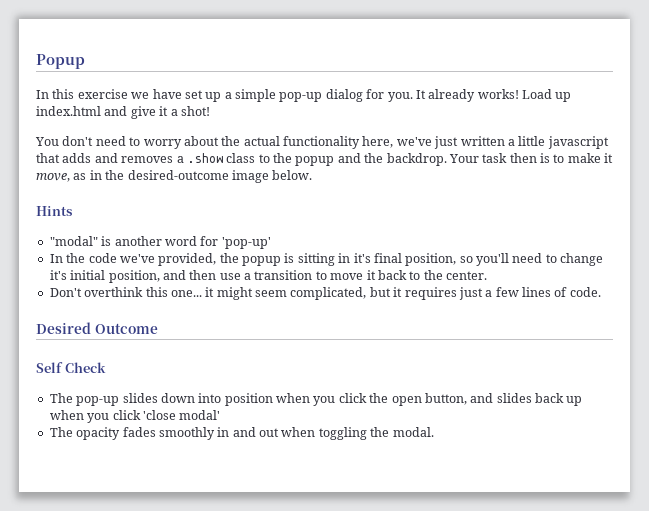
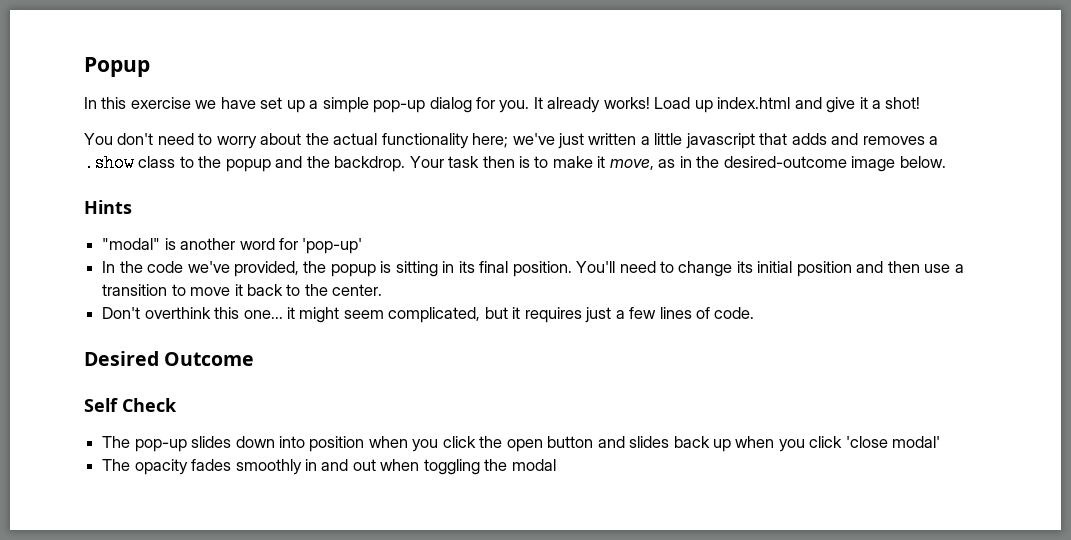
[362,136,394,148] here, -> [472,133,509,148] here;
[353,253,604,266] [49,270,160,283] it's final position, so you'll need to change it's initial position, -> [458,261,852,277] its final position. You'll need to change its initial position
[424,393,467,405] button, -> [547,436,594,448] button
[392,427,434,437] modal. -> [511,459,556,471] modal

